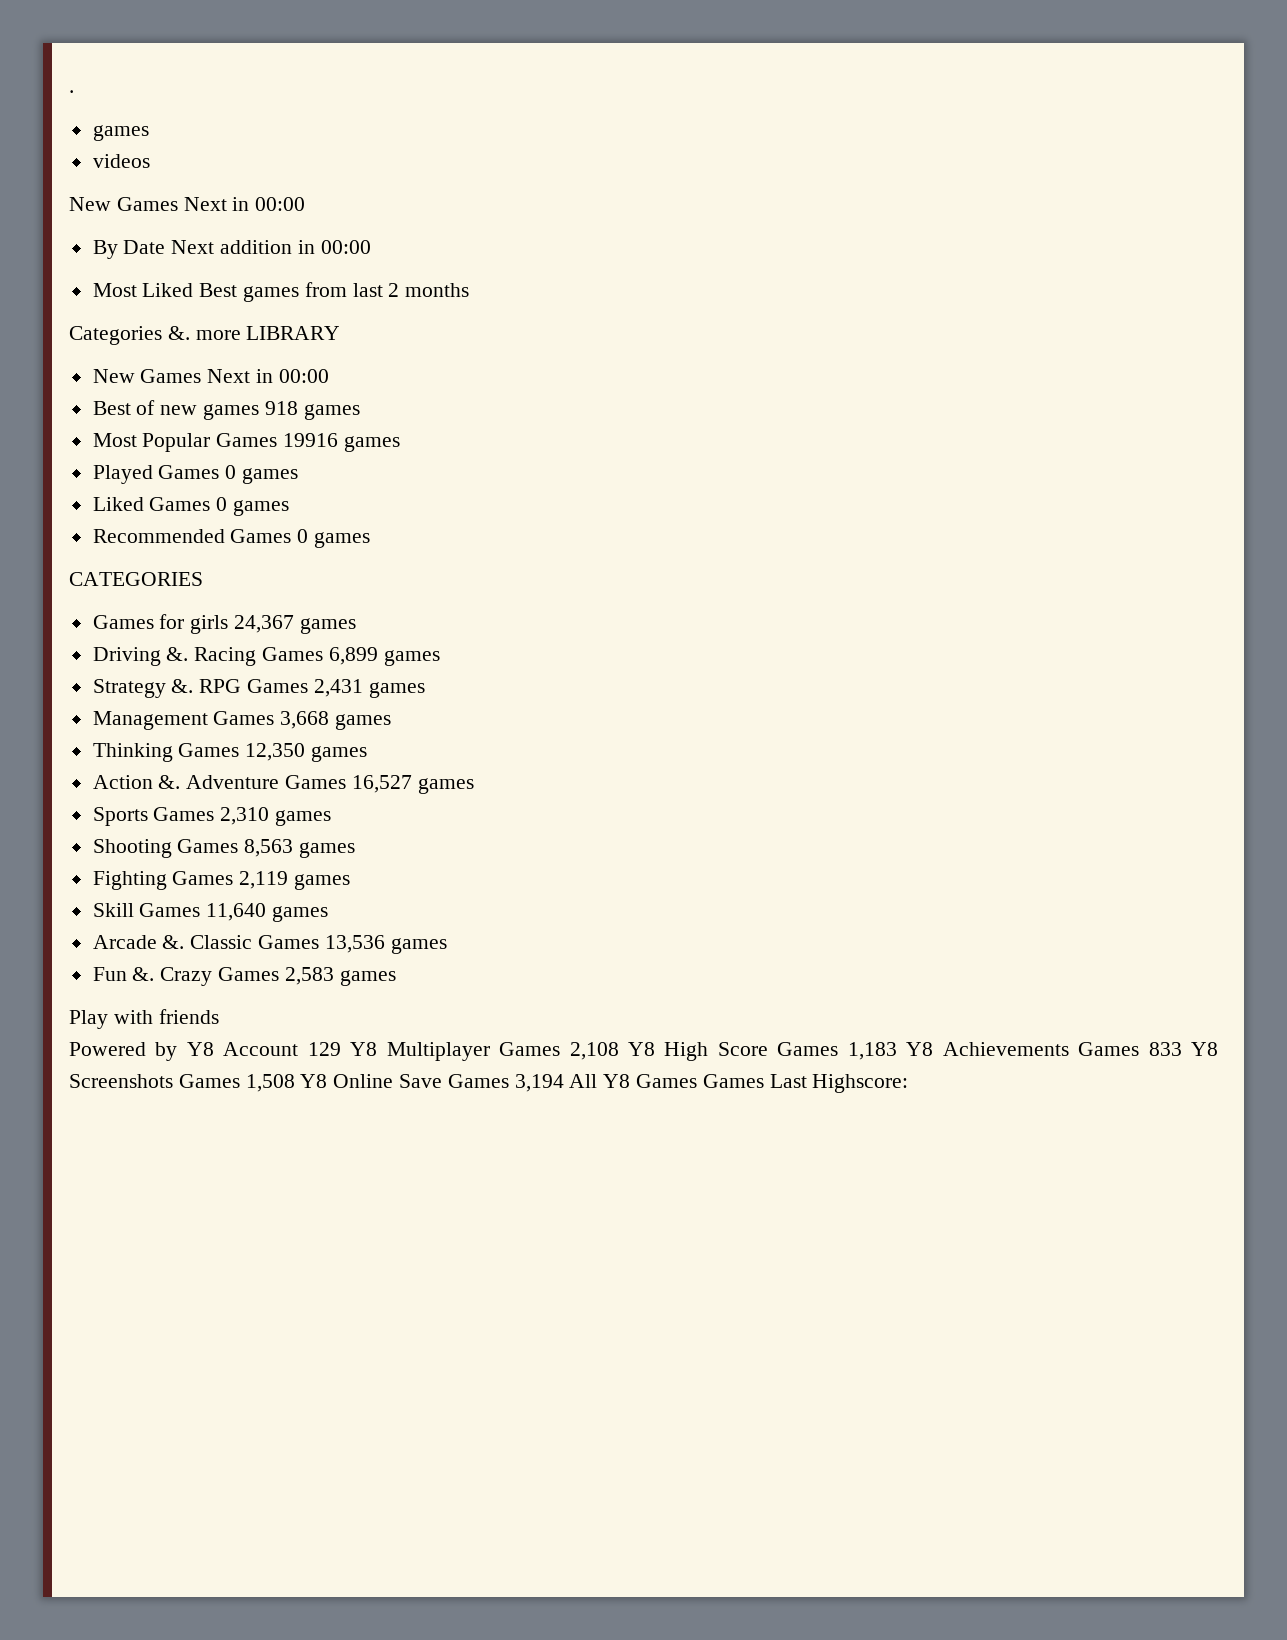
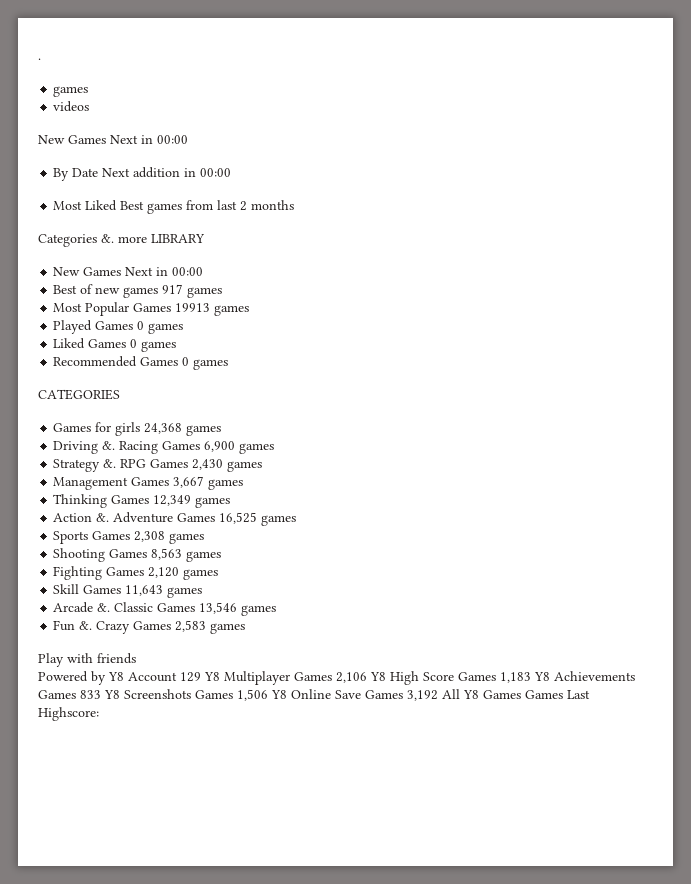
[264,401,298,415] 918 -> [162,284,184,294] 917
[283,433,339,447] 19916 -> [175,303,211,312] 19913
[234,615,295,633] 24,367 -> [144,423,183,434] 24,368
[328,647,378,665] 6,899 -> [204,441,236,452] 6,900
[313,679,363,697] 2,431 -> [192,459,224,470] 2,430
[280,711,330,729] 3,668 -> [173,476,205,488] 3,667
[245,743,306,761] 12,350 -> [153,495,192,506] 12,349
[351,775,412,793] 16,527 -> [219,512,258,524] 16,525
[220,807,270,825] 2,310 -> [134,531,166,542] 2,308
[239,871,289,889] 2,119 -> [148,567,180,578] 2,120
[206,903,267,921] 11,640 -> [125,585,164,596] 11,643
[324,935,385,953] 13,536 -> [199,602,238,614] 13,546
[569,1042,619,1060] 2,108 -> [336,672,367,683] 2,106
[245,1074,295,1092] 1,508 -> [237,689,268,701] 1,506
[514,1074,564,1092] 3,194 -> [407,690,438,701] 3,192

